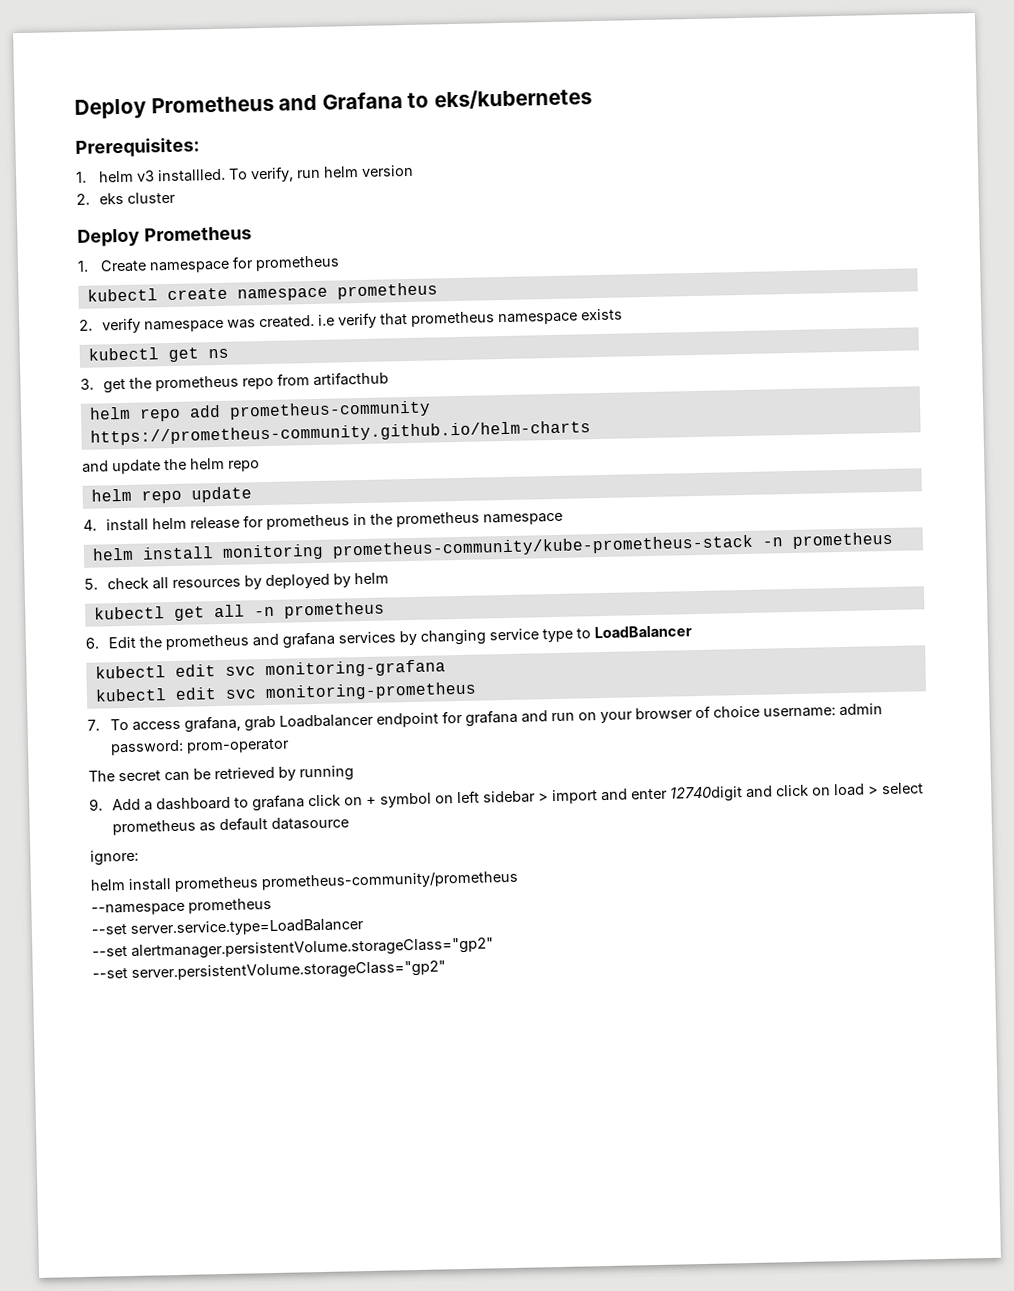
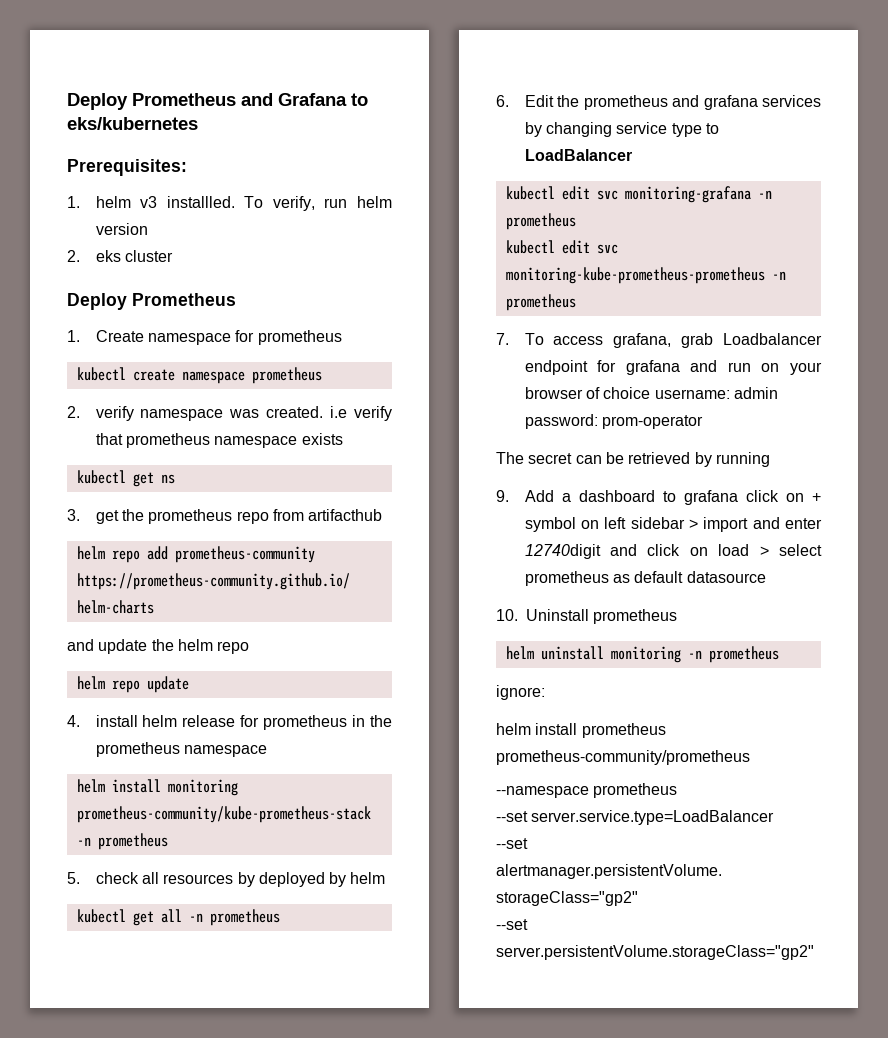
[94,681,477,702] // kubectl edit svc monitoring-prometheus -> [757,190,772,199] [505,213,576,230] [505,240,618,254] [505,267,786,284] [505,294,576,311] -n prometheus // kubectl edit svc monitoring-kube-prometheus-prometheus -n prometheus
(349, 823) none -> [496,609,678,624] [505,646,779,663] // 10. Uninstall prometheus // helm uninstall monitoring -n prometheus

